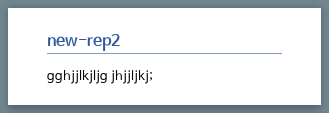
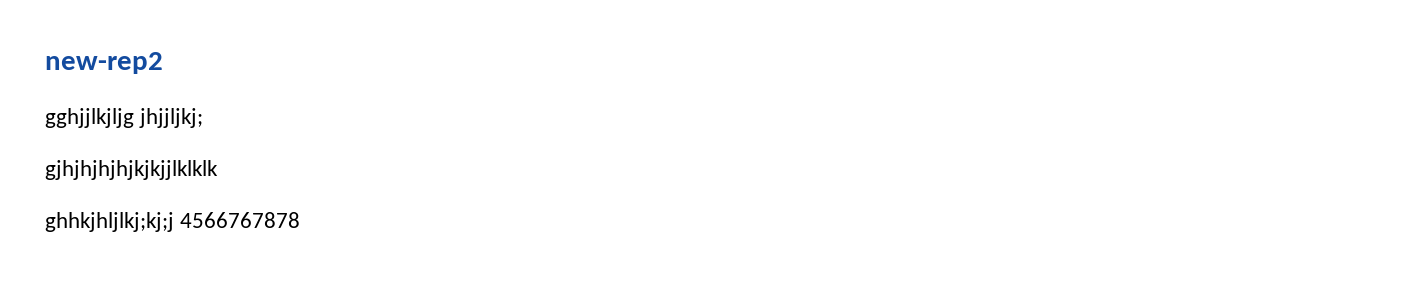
(154, 77) none -> [45,160,218,180] [45,212,301,232] // gjhjhjhjhjkjkjjlklklk // ghhkjhljlkj;kj;j 4566767878

